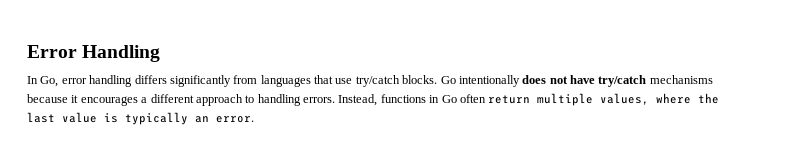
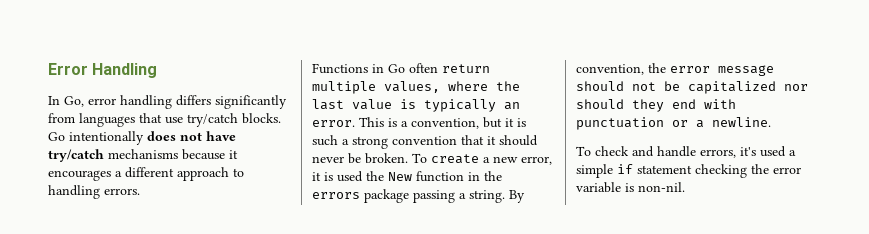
[338,94,426,106] Instead, functions -> [312,63,368,74] // Functions
(254, 119) none -> [359,117,526,129] [312,135,538,149] [312,153,552,165] [312,171,502,182] [312,189,525,203] [576,63,774,76] [576,81,808,94] [576,99,736,112] [576,117,771,130] [576,146,796,158] [576,164,801,178] [576,182,685,193] This is a convention, but it is such a strong convention that it should never be broken. To create a new error, it is used the New function in the errors package passing a string. By convention, the error message should not be capitalized nor should they end with punctuation or a newline. // To check and handle errors, it's used a simple if statement checking the error variable is non-nil.

